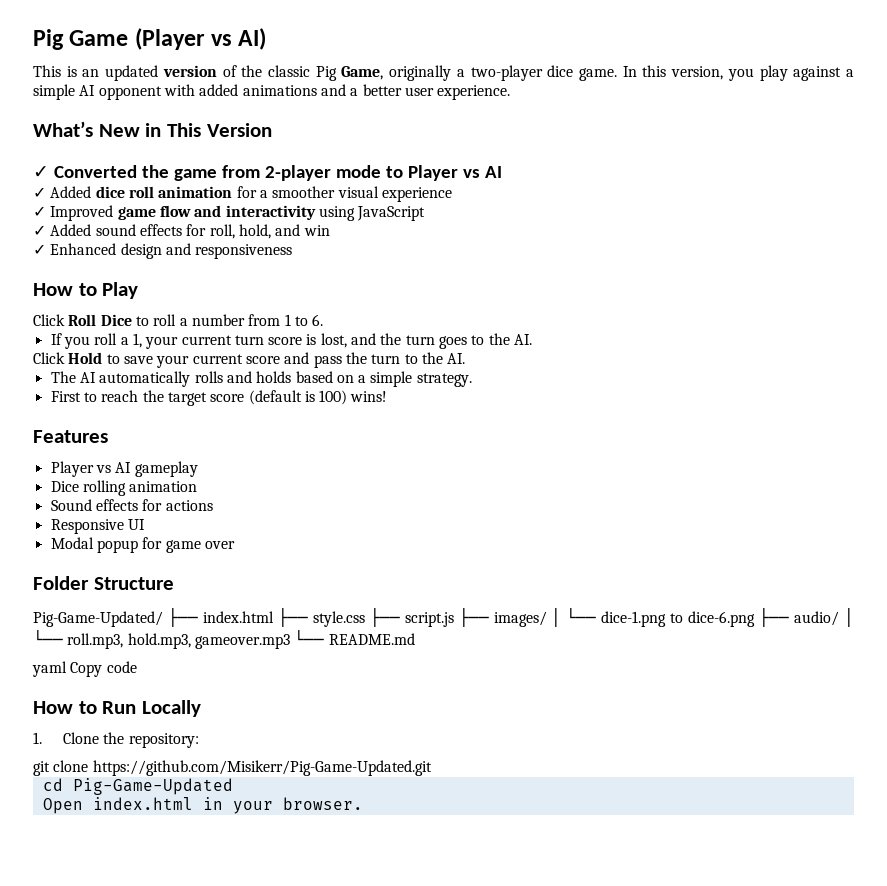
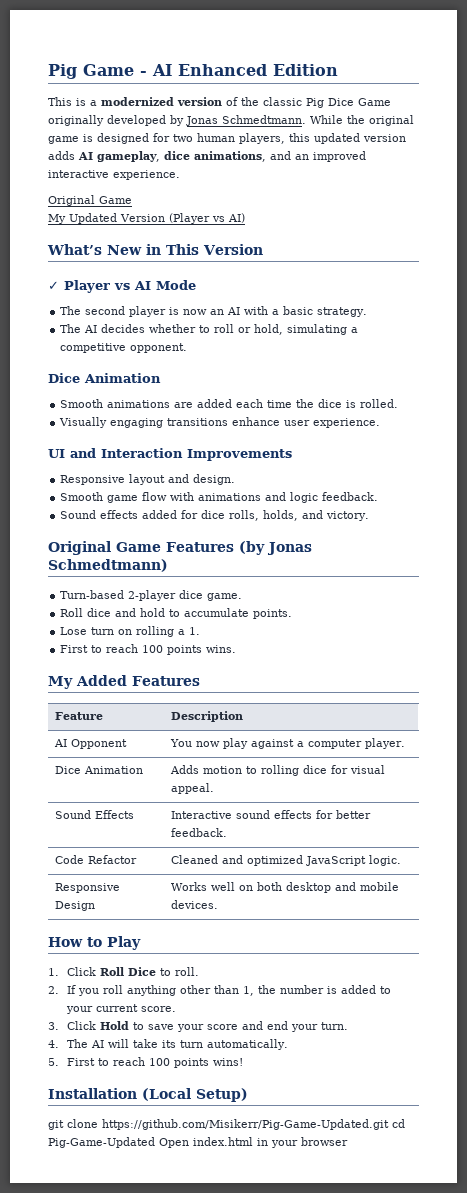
[134,28,267,50] (Player vs AI) -> [140,64,338,76] - AI Enhanced Edition
[82,65,159,81] an updated -> [90,97,174,106] a modernized
[341,65,854,81] [33,84,511,100] Game, originally a two-player dice game. In this version, you play against a simple AI opponent with added animations and a better user experience. -> [328,98,391,106] [48,115,414,126] [48,133,406,144] [48,151,366,162] [48,170,180,180] [48,195,132,206] [48,213,245,224] Dice Game originally developed by Jonas Schmedtmann. While the original game is designed for two human players, this updated version adds AI gameplay, dice animations, and an improved interactive experience. // Original Game // My Updated Version (Player vs AI)
[53,165,502,181] [33,186,452,202] [33,205,426,221] [33,224,330,239] [33,243,293,259] Converted the game from 2-player mode to Player vs AI // ✓ Added dice roll animation for a smoother visual experience // ✓ Improved game flow and interactivity using JavaScript // ✓ Added sound effects for roll, hold, and win // ✓ Enhanced design and responsiveness -> [64,280,196,293] [60,306,368,317] [60,324,359,335] [60,343,188,353] [48,373,161,383] [60,399,399,408] [59,417,381,428] [48,448,292,461] [60,474,236,485] [60,492,379,503] [60,510,370,521] [48,541,312,555] [48,559,168,572] [60,590,243,601] [60,608,293,619] [60,626,201,637] [60,644,237,655] [48,675,200,689] [55,712,104,720] [171,711,244,722] [54,739,128,749] [170,738,406,749] [55,766,144,774] [170,765,386,776] [171,783,215,794] [55,810,135,819] [171,810,372,819] [171,828,228,837] [55,855,138,864] [171,855,402,866] [55,883,121,893] [55,901,96,911] [171,882,400,893] [171,900,219,909] Player vs AI Mode // The second player is now an AI with a basic strategy. // The AI decides whether to roll or hold, simulating a competitive opponent. // Dice Animation // Smooth animations are added each time the dice is rolled. // Visually engaging transitions enhance user experience. // UI and Interaction Improvements // Responsive layout and design. // Smooth game flow with animations and logic feedback. // Sound effects added for dice rolls, holds, and victory. // Original Game Features (by Jonas Schmedtmann) // Turn-based 2-player dice game. // Roll dice and hold to accumulate points. // Lose turn on rolling a 1. // First to reach 100 points wins. // My Added Features // Feature | Description // AI Opponent | You now play against a computer player. // Dice Animation | Adds motion to rolling dice for visual appeal. // Sound Effects | Interactive sound effects for better feedback. // Code Refactor | Cleaned and optimized JavaScript logic. // Responsive Design | Works well on both desktop and mobile devices.
(139, 290) none -> [48,968,59,976] 1.
[153,314,324,326] [50,333,533,349] roll a number from 1 to 6. // If you roll a 1, your current turn score is lost, and the turn goes to the AI. // -> [175,967,200,976] [48,985,392,996] [66,1004,177,1014] [48,1022,59,1030] roll. // 2. If you roll anything other than 1, the number is added to your current score. // 3.
[192,354,243,364] current -> (205, 1028) none
[313,352,466,368] [50,371,472,387] [50,390,388,406] [33,430,108,443] [50,461,198,477] [50,480,198,496] [50,499,213,511] [50,519,145,534] [50,537,235,553] [33,576,174,590] [33,607,854,627] [33,629,415,649] [32,661,137,677] [33,700,202,717] [33,732,199,748] pass the turn to the AI. // The AI automatically rolls and holds based on a simple strategy. // First to reach the target score (default is 100) wins! // Features // Player vs AI gameplay // Dice rolling animation // Sound effects for actions // Responsive UI // Modal popup for game over // Folder Structure // Pig-Game-Updated/ ├── index.html ├── style.css ├── script.js ├── images/ │ └── dice-1.png to dice-6.png ├── audio/ │ └── roll.mp3, hold.mp3, gameover.mp3 └── README.md // yaml Copy code // How to Run Locally // 1. Clone the repository: -> [267,1021,349,1032] [48,1039,289,1050] [48,1057,244,1068] [48,1088,248,1102] end your turn. // 4. The AI will take its turn automatically. // 5. First to reach 100 points wins! // Installation (Local Setup)
(432, 768) // -> (389, 1124) none
(233, 786) // -> (155, 1142) none
[282,797,363,810] browser. -> [301,1137,348,1146] browser

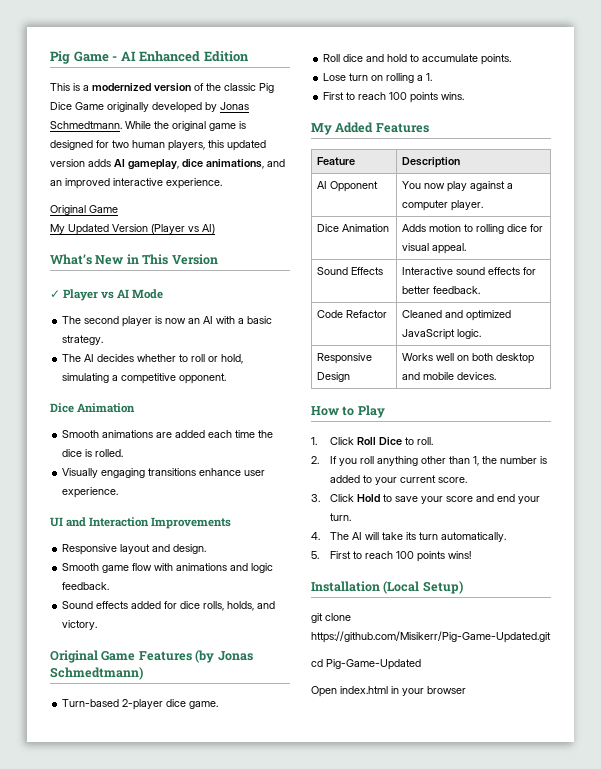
(389, 1124) none -> (551, 637) //
(155, 1142) none -> (421, 664) //

